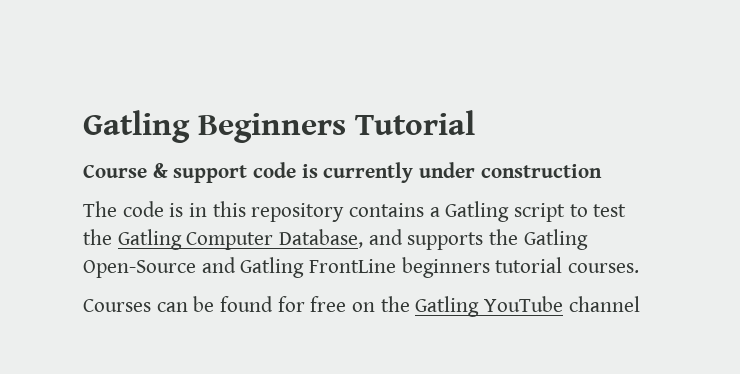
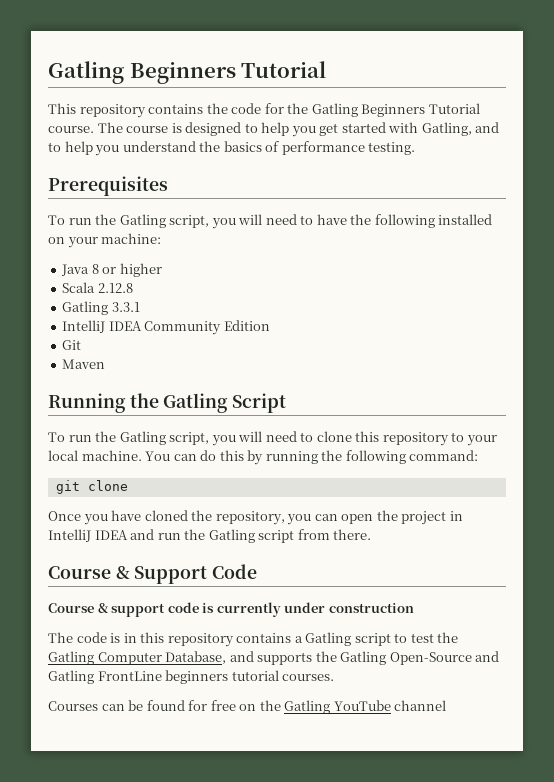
[83,110,475,143] Gatling Beginners Tutorial -> [48,61,327,84] [48,103,480,118] [48,122,500,137] [48,141,416,156] [48,176,168,196] [48,214,493,229] [48,233,162,248] [61,263,162,277] [62,282,133,293] [62,301,140,315] [62,320,270,335] [62,340,82,350] [62,359,106,369] [48,393,287,413] [48,431,497,446] [48,450,479,465] [55,480,128,494] [48,510,463,525] [48,529,372,543] [48,564,258,584] Gatling Beginners Tutorial // This repository contains the code for the Gatling Beginners Tutorial course. The course is designed to help you get started with Gatling, and to help you understand the basics of performance testing. // Prerequisites // To run the Gatling script, you will need to have the following installed on your machine: // Java 8 or higher // Scala 2.12.8 // Gatling 3.3.1 // IntelliJ IDEA Community Edition // Git // Maven // Running the Gatling Script // To run the Gatling script, you will need to clone this repository to your local machine. You can do this by running the following command: // git clone // Once you have cloned the repository, you can open the project in IntelliJ IDEA and run the Gatling script from there. // Course & Support Code

